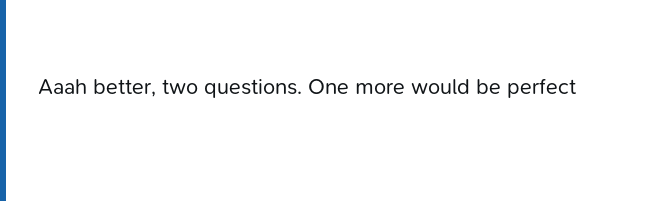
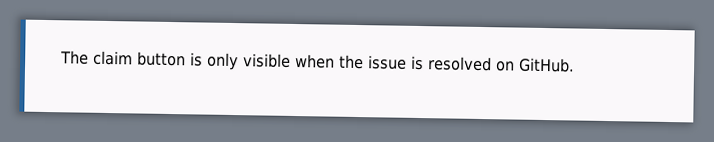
[38,78,576,98] Aaah better, two questions. One more would be perfect -> [60,50,575,73] The claim button is only visible when the issue is resolved on GitHub.

